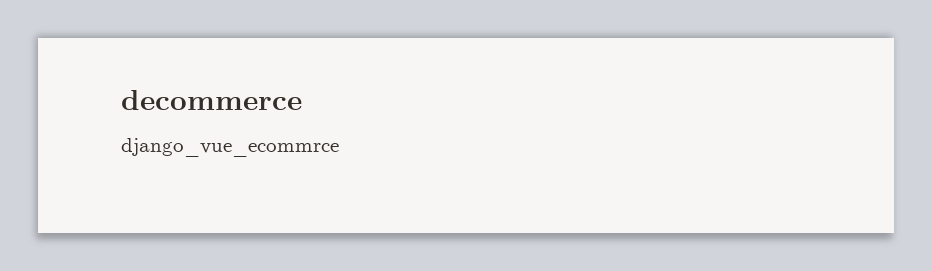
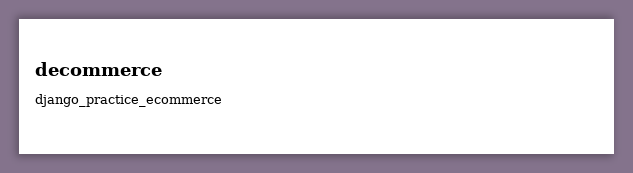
[121,138,339,157] django_vue_ecommrce -> [35,94,222,107] django_practice_ecommerce

